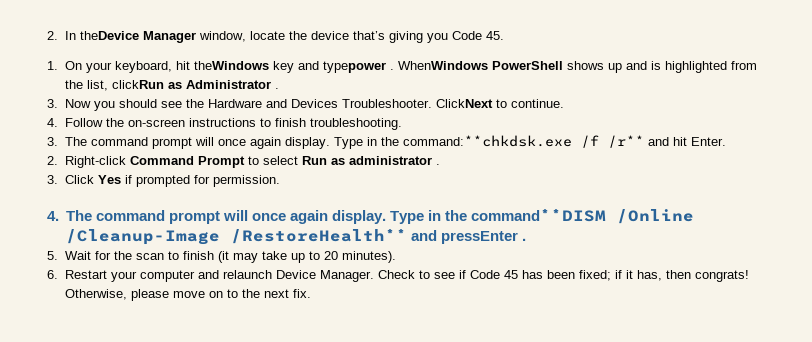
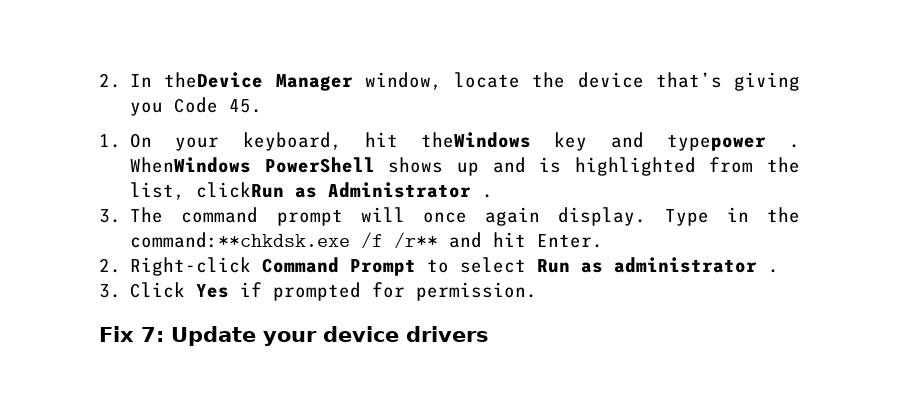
[47,99,564,111] [47,118,402,130] // 3. Now you should see the Hardware and Devices Troubleshooter. ClickNext to continue. // 4. Follow the on-screen instructions to finish troubleshooting. -> (494, 196) none
[47,209,694,224] [65,229,526,245] [47,251,396,263] [47,270,749,282] [64,289,311,301] 4. The command prompt will once again display. Type in the command**DISM /Online /Cleanup-Image /RestoreHealth** and pressEnter . // 5. Wait for the scan to finish (it may take up to 20 minutes). // 6. Restart your computer and relaunch Device Manager. Check to see if Code 45 has been fixed; if it has, then congrats! Otherwise, please move on to the next fix. -> [99,326,489,346] Fix 7: Update your device drivers

